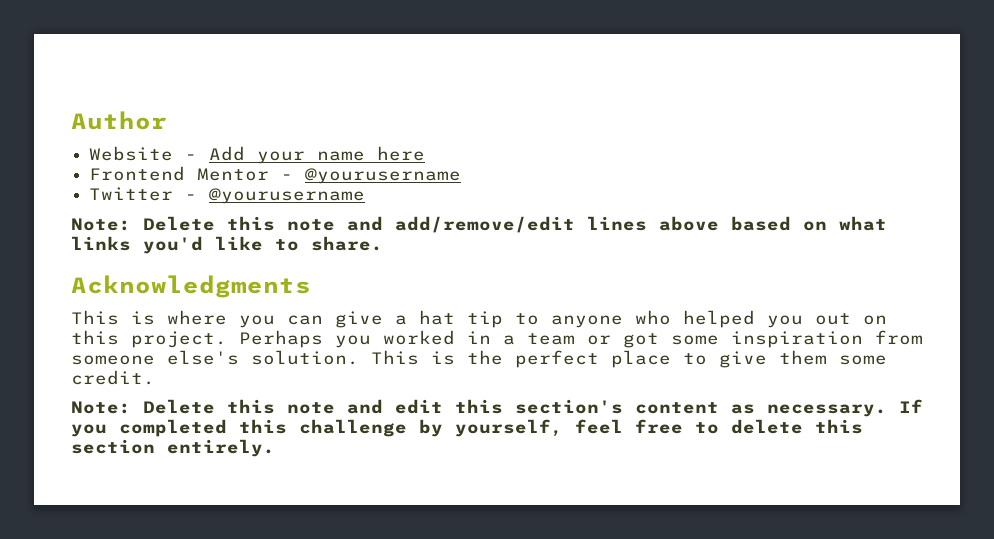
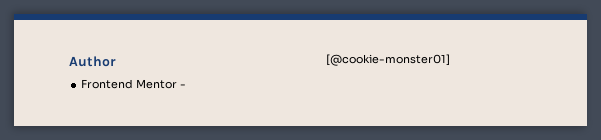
[89,146,426,164] [89,166,462,184] [89,187,366,204] [71,216,887,233] [71,236,383,254] [71,275,311,298] [71,310,887,328] [71,330,923,348] [71,350,887,368] [71,370,155,385] [71,399,923,417] [71,419,863,437] [71,439,275,457] Website - Add your name here // Frontend Mentor - @yourusername // Twitter - @yourusername // Note: Delete this note and add/remove/edit lines above based on what links you'd like to share. // Acknowledgments // This is where you can give a hat tip to anyone who helped you out on this project. Perhaps you worked in a team or got some inspiration from someone else's solution. This is the perfect place to give them some credit. // Note: Delete this note and edit this section's content as necessary. If you completed this challenge by yourself, feel free to delete this section entirely. -> [81,79,187,89] [326,54,451,66] Frontend Mentor - [@cookie-monster01]

